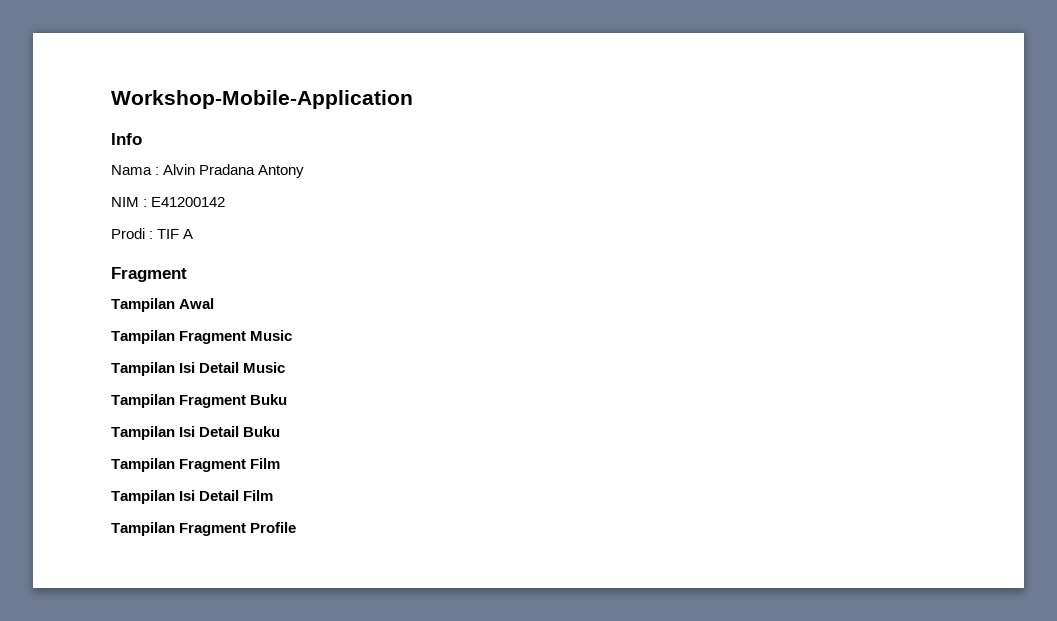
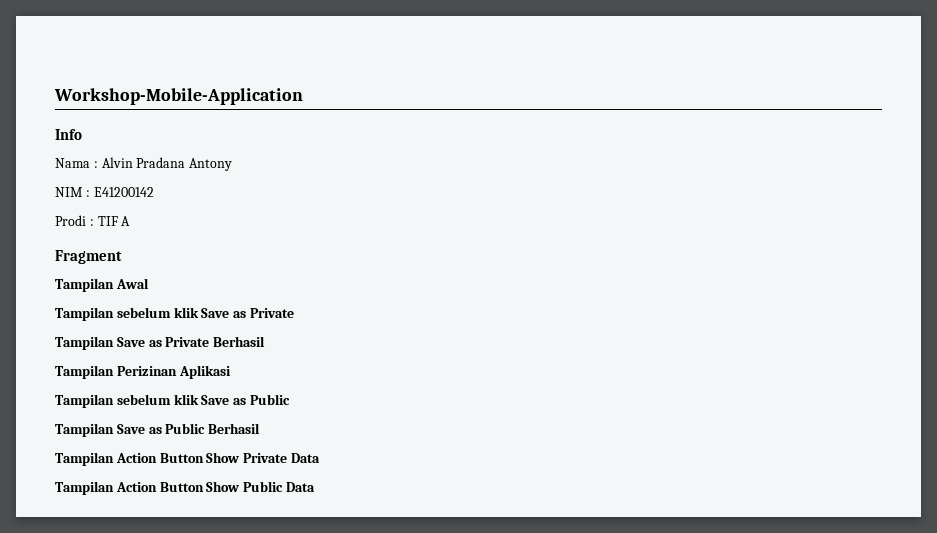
[179,330,293,344] [111,362,286,376] [111,394,288,408] [111,426,281,440] [111,458,281,472] [111,490,274,504] [111,522,297,536] Fragment Music // Tampilan Isi Detail Music // Tampilan Fragment Buku // Tampilan Isi Detail Buku // Tampilan Fragment Film // Tampilan Isi Detail Film // Tampilan Fragment Profile -> [116,307,294,318] [55,336,266,350] [55,365,231,379] [55,394,290,408] [55,423,261,437] [55,452,320,466] [55,481,315,495] sebelum klik Save as Private // Tampilan Save as Private Berhasil // Tampilan Perizinan Aplikasi // Tampilan sebelum klik Save as Public // Tampilan Save as Public Berhasil // Tampilan Action Button Show Private Data // Tampilan Action Button Show Public Data

